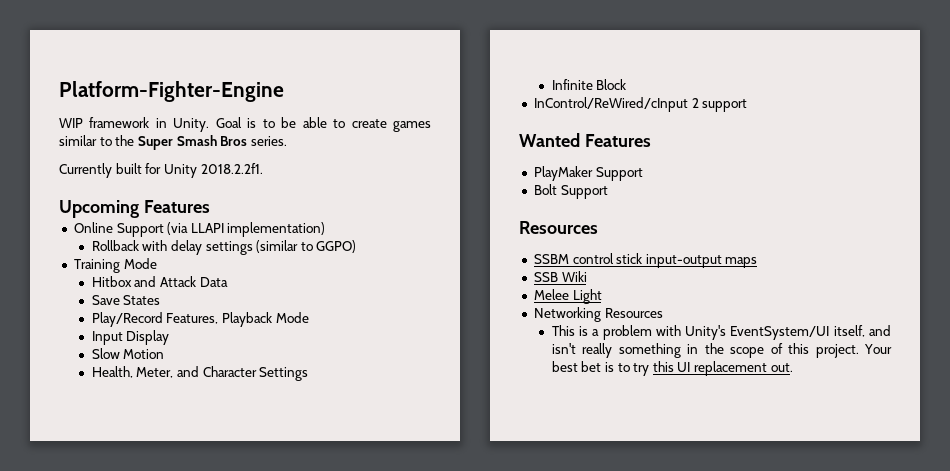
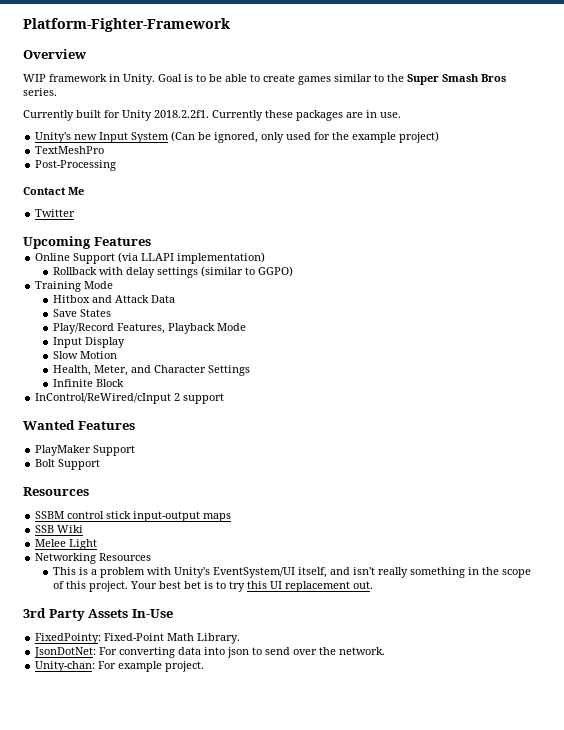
[59,81,284,102] Platform-Fighter-Engine -> [23,18,230,32] [23,49,87,59] Platform-Fighter-Framework // Overview
(263, 168) none -> [212,110,401,121] [35,131,440,143] [35,146,105,154] [35,160,117,171] [23,187,84,195] [35,209,76,217] Currently these packages are in use. // Unity's new Input System (Can be ignored, only used for the example project) // TextMeshPro // Post-Processing // Contact Me // Twitter
(793, 367) none -> [23,608,173,621] [35,633,241,644] [34,647,386,658] [35,661,205,672] // 3rd Party Assets In-Use // FixedPointy: Fixed-Point Math Library. // JsonDotNet: For converting data into json to send over the network. // Unity-chan: For example project.

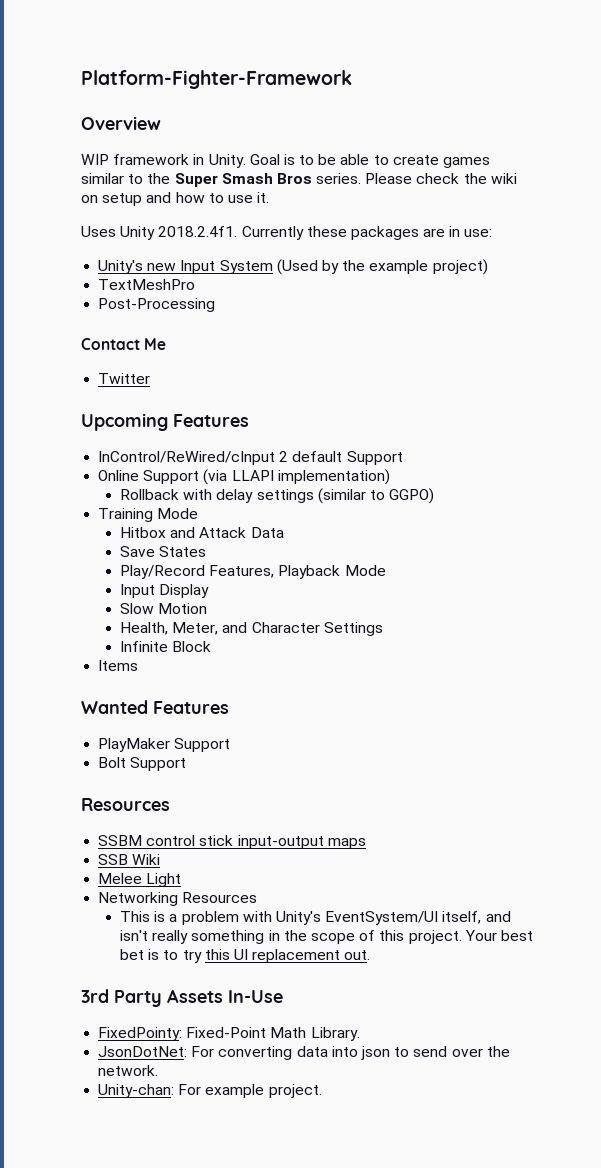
[23,110,209,121] // Currently built for Unity 2018.2.2f1. -> [365,173,517,184] [81,192,270,206] [81,226,238,240] Please check the wiki on setup and how to use it. // Uses Unity 2018.2.4f1.
[380,112,401,118] use. -> [464,229,493,237] use:
[171,131,331,143] (Can be ignored, only used for -> [276,259,339,275] (Used by
(151, 241) none -> [98,451,403,465] // InControl/ReWired/cInput 2 default Support
[35,393,225,404] InControl/ReWired/cInput 2 support -> [98,660,139,671] Items

